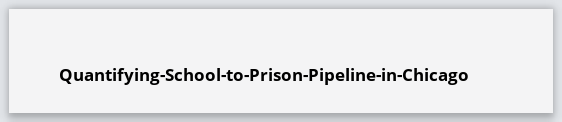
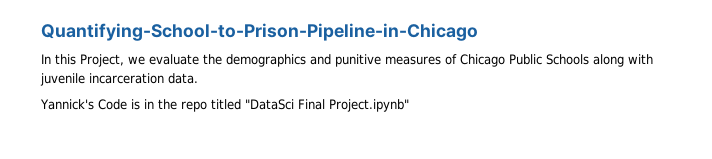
(469, 76) none -> [41,54,653,67] [40,73,198,86] [40,99,409,112] // In this Project, we evaluate the demographics and punitive measures of Chicago Public Schools along with juvenile incarceration data. // Yannick's Code is in the repo titled "DataSci Final Project.ipynb"

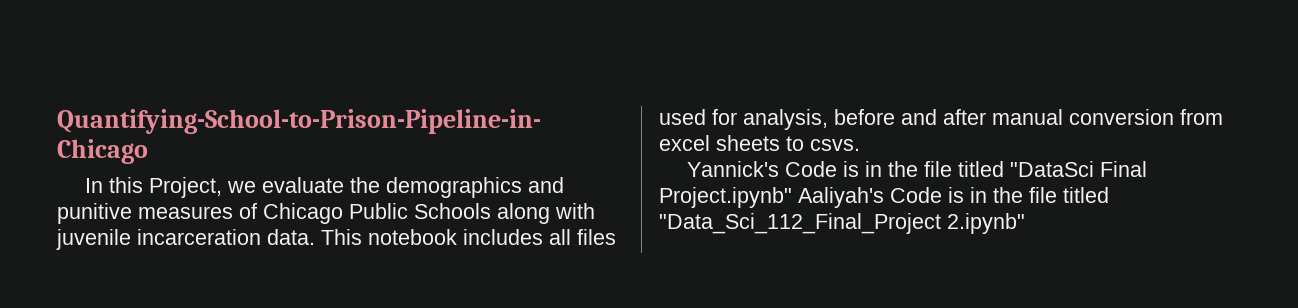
(198, 78) none -> [321,229,616,245] [659,109,1223,130] [659,135,860,151] This notebook includes all files used for analysis, before and after manual conversion from excel sheets to csvs.
[180,101,207,112] repo -> [924,161,953,177] file
(409, 105) none -> [798,187,1109,208] [659,213,1025,234] Aaliyah's Code is in the file titled "Data_Sci_112_Final_Project 2.ipynb"

